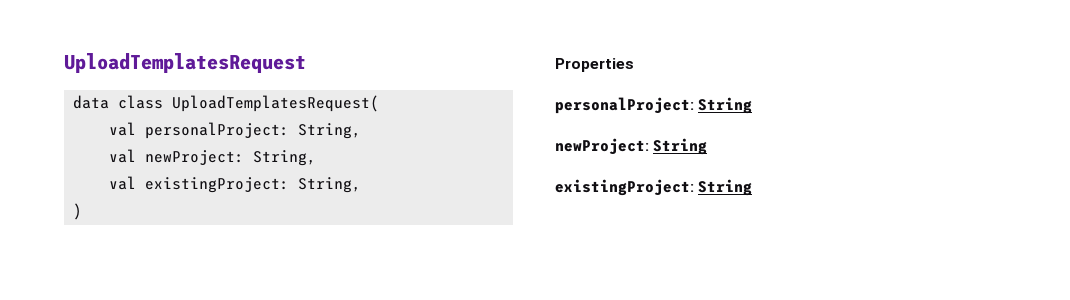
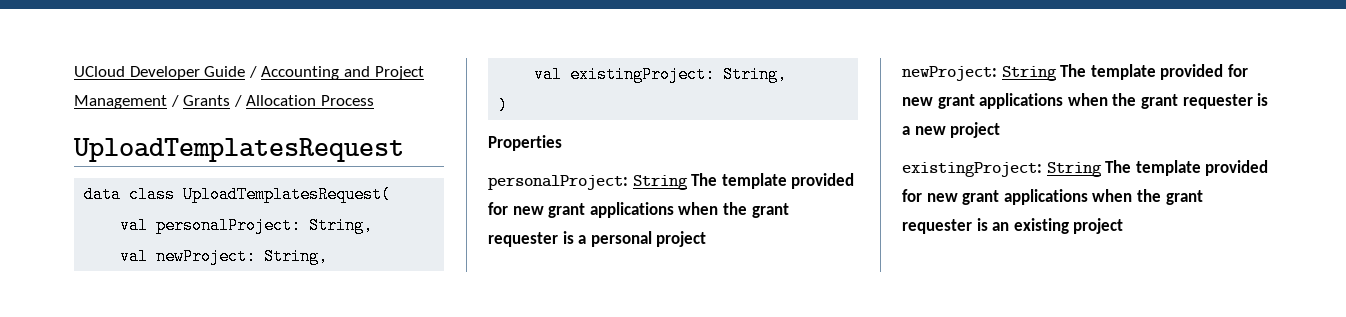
(64, 63) none -> [74,66,424,80] [74,95,374,109] UCloud Developer Guide / Accounting and Project Management / Grants / Allocation Process //
[555,138,708,155] [555,179,753,196] // newProject: String // existingProject: String -> [691,173,855,189] [488,202,789,218] [488,231,707,247] [902,64,1248,81] [902,93,1269,109] [902,122,1001,138] [902,160,1269,177] [902,189,1203,205] [902,218,1124,234] The template provided for new grant applications when the grant requester is a personal project // newProject: String The template provided for new grant applications when the grant requester is a new project // existingProject: String The template provided for new grant applications when the grant requester is an existing project

